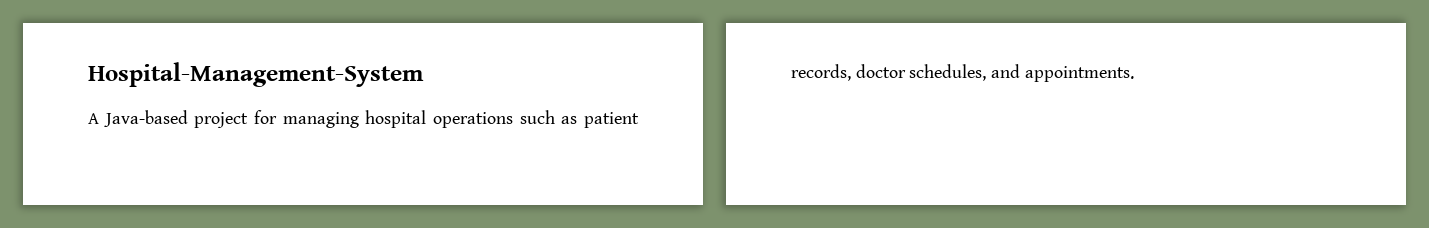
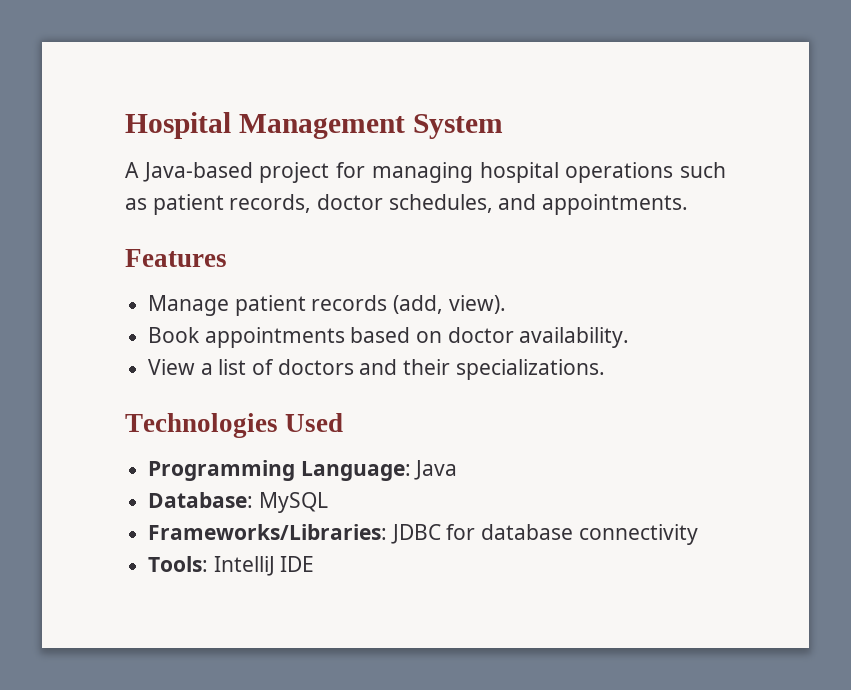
[88,62,424,87] Hospital-Management-System -> [125,112,503,139] Hospital Management System
(1134, 74) none -> [125,249,227,267] [148,295,506,316] [148,327,630,348] [148,359,605,380] [125,413,344,438] [148,460,458,481] [148,492,328,513] [148,524,698,545] [148,556,315,576] // Features // Manage patient records (add, view). // Book appointments based on doctor availability. // View a list of doctors and their specializations. // Technologies Used // Programming Language: Java // Database: MySQL // Frameworks/Libraries: JDBC for database connectivity // Tools: IntelliJ IDE

